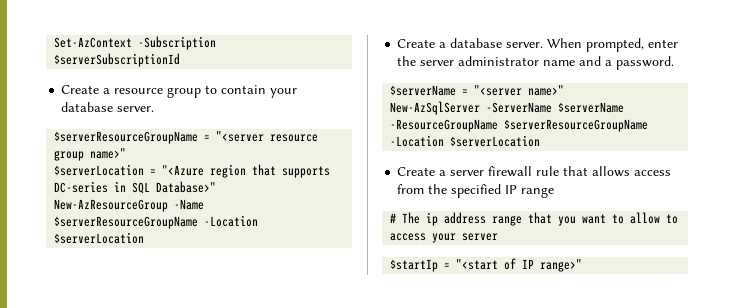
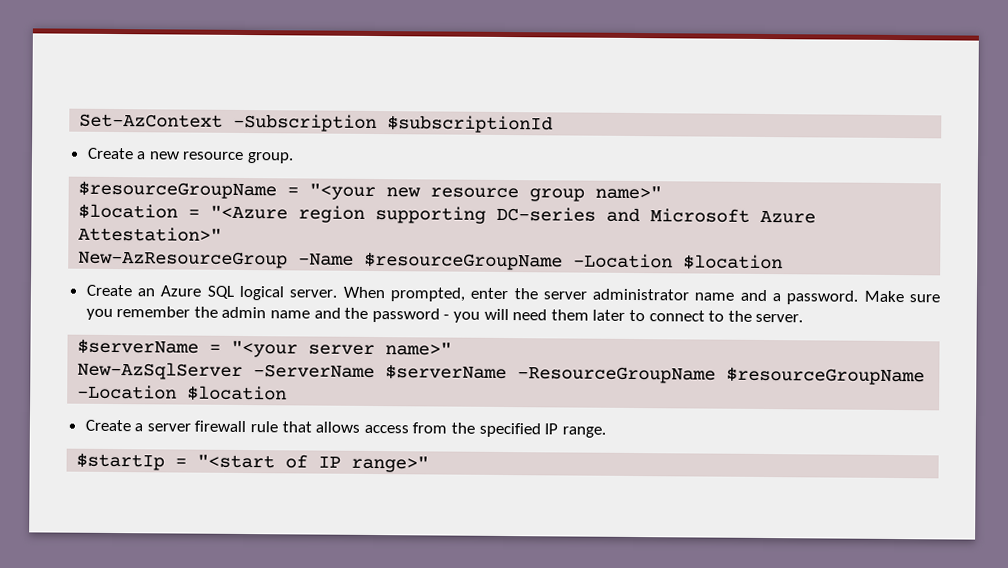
[54,53,181,67] [61,85,298,98] [61,102,155,112] [54,131,265,144] $serverSubscriptionId // Create a resource group to contain your database server. // $serverResourceGroupName = "<server -> [387,115,554,134] [86,147,295,164] [78,180,422,201] $subscriptionId // Create a new resource group. // $resourceGroupName = "<your new
[54,164,145,176] $serverLocation -> [78,203,179,220] $location
[252,164,331,178] [54,181,217,194] [54,199,205,212] [54,215,259,229] [54,232,145,244] [397,38,503,48] that supports DC-series in SQL Database>" // New-AzResourceGroup -Name $serverResourceGroupName -Location $serverLocation // Create a database -> [375,206,817,224] [78,226,223,242] [78,250,784,271] [85,284,284,301] supporting DC-series and Microsoft Azure Attestation>" // New-AzResourceGroup -Name $resourceGroupName -Location $location // Create an Azure SQL logical
(675, 63) none -> [863,290,940,303] [85,306,804,323] Make sure you remember the admin name and the password - you will need them later to connect to the server.
[474,85,523,96] "<server -> [231,340,376,358] "<your server
[504,119,649,132] [390,135,541,147] $serverResourceGroupName -Location $serverLocation -> [726,366,926,386] [77,384,288,402] $resourceGroupName -Location $location
[521,187,555,198] [390,212,679,226] [390,233,499,243] range // # The ip address range that you want to allow to access your server -> [561,426,606,438] range.

